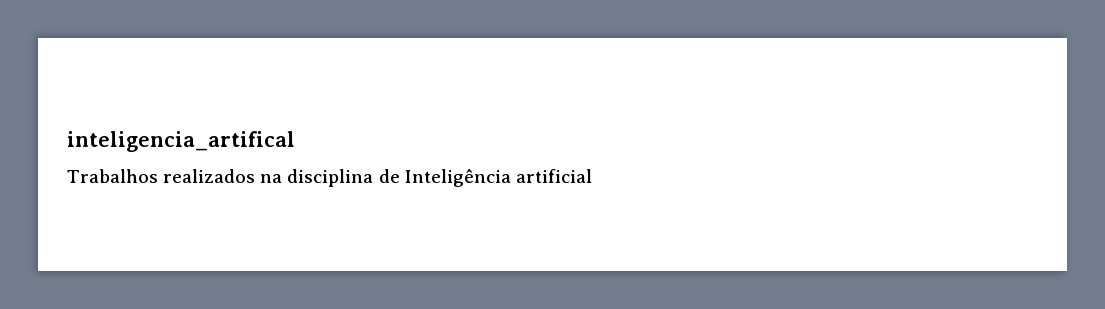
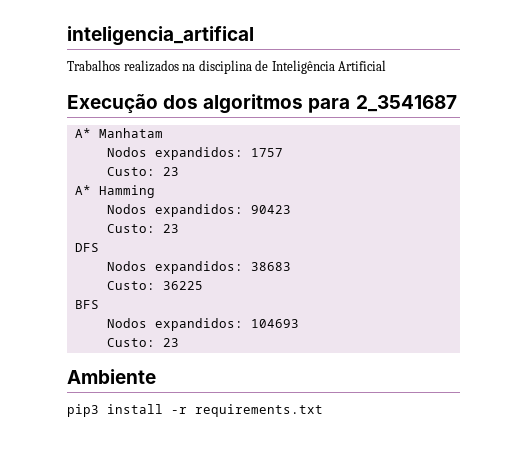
[515,169,592,183] artificial -> [338,60,387,71] [67,94,457,114] [74,128,163,138] [106,147,283,160] [106,167,179,176] [74,185,155,198] [106,204,291,217] [106,224,179,233] [74,243,99,252] [106,261,291,274] [106,281,203,290] [74,300,99,309] [106,318,299,331] [106,338,179,347] [67,369,156,384] [67,404,323,417] Artificial // Execução dos algoritmos para 2_3541687 // A* Manhatam // Nodos expandidos: 1757 // Custo: 23 // A* Hamming // Nodos expandidos: 90423 // Custo: 23 // DFS // Nodos expandidos: 38683 // Custo: 36225 // BFS // Nodos expandidos: 104693 // Custo: 23 // Ambiente // pip3 install -r requirements.txt

